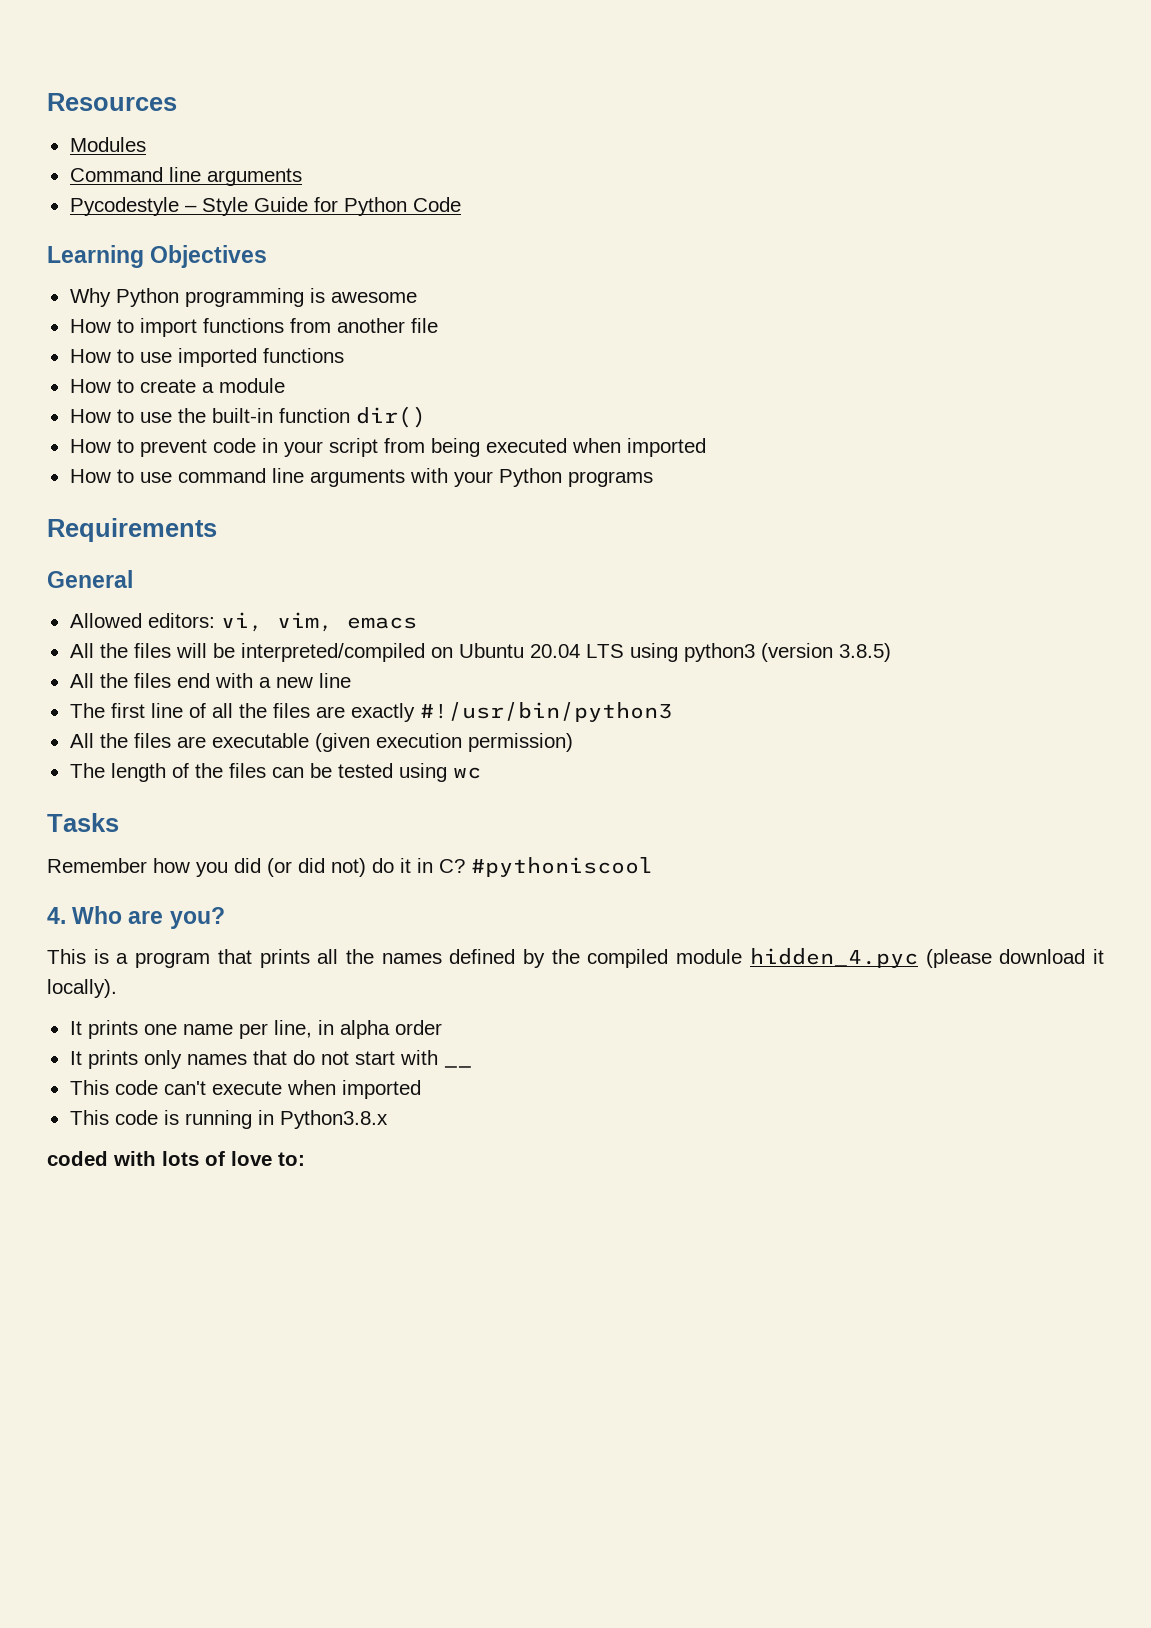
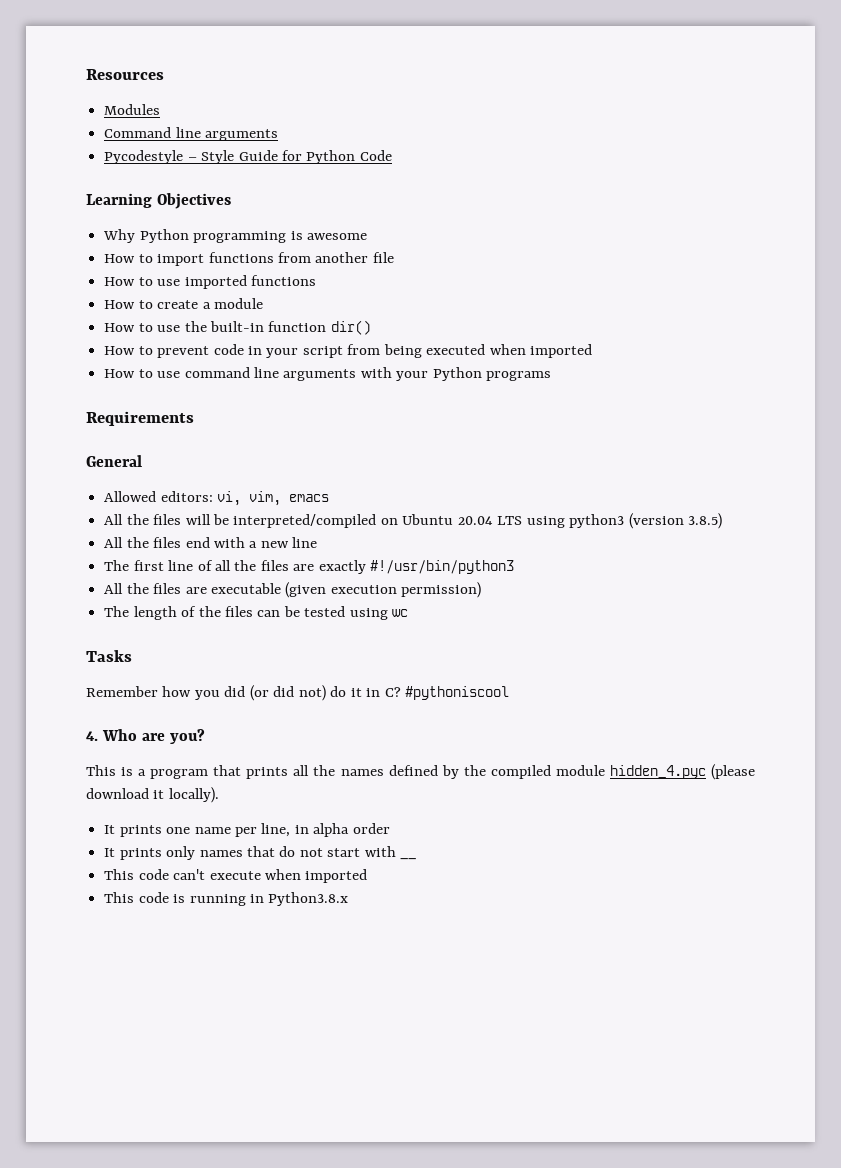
[47,1151,305,1166] // coded with lots of love to: -> (349, 899) none

